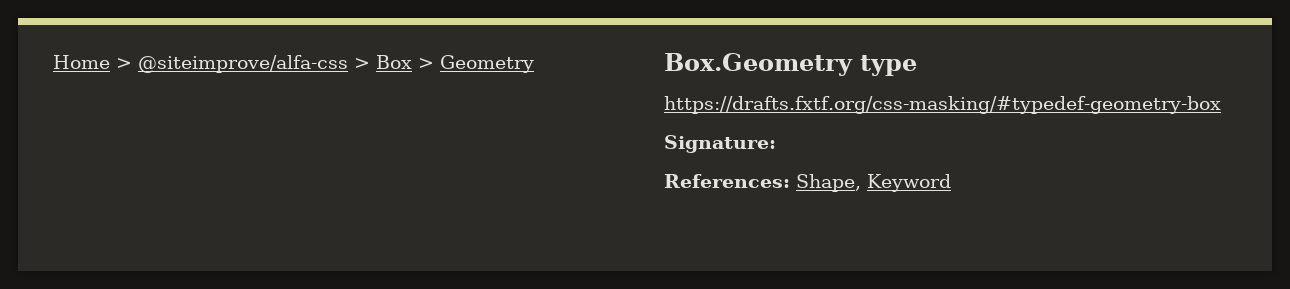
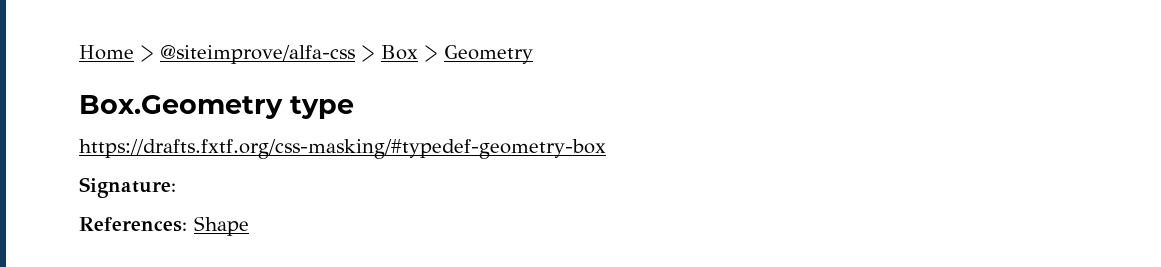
[796,174,951,192] Shape, Keyword -> [194,216,249,236] Shape

